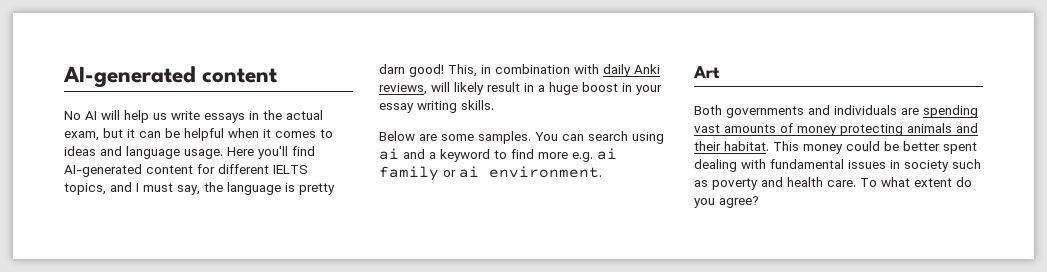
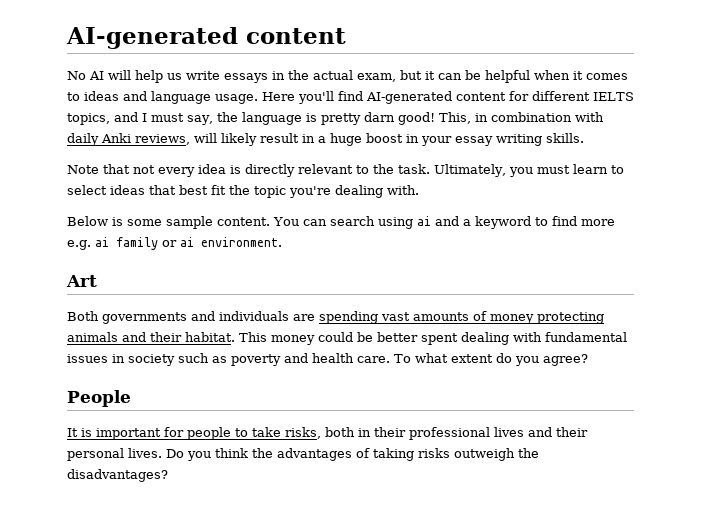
[379,131,531,144] Below are some samples. -> [67,164,624,177] [67,185,419,198] [67,216,270,229] Note that not every idea is directly relevant to the task. Ultimately, you must learn to select ideas that best fit the topic you're dealing with. // Below is some sample content.
(759, 202) none -> [67,390,131,407] [67,427,588,440] [67,448,539,461] [67,469,168,482] // People // It is important for people to take risks, both in their professional lives and their personal lives. Do you think the advantages of taking risks outweigh the disadvantages?

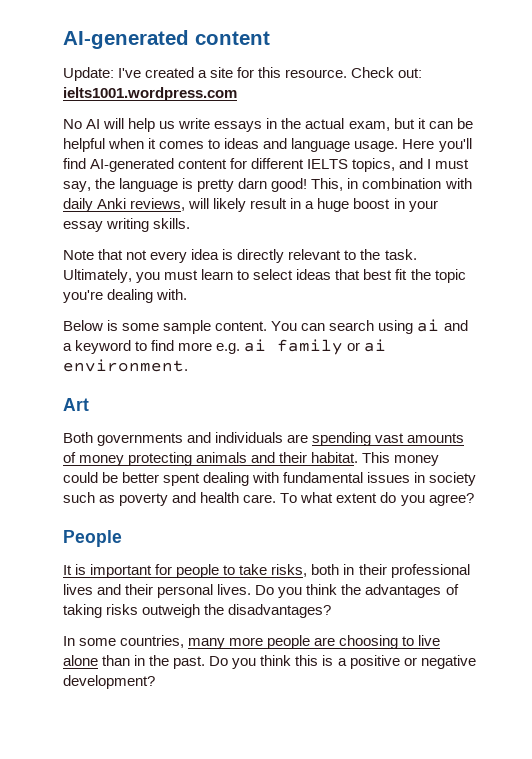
[66,27,346,49] AI-generated content -> [63,30,270,49] [63,67,423,81] [63,87,237,101] AI-generated content // Update: I've created a site for this resource. Check out: ielts1001.wordpress.com
(168, 475) none -> [63,635,441,649] [63,655,476,669] [63,675,155,689] // In some countries, many more people are choosing to live alone than in the past. Do you think this is a positive or negative development?

